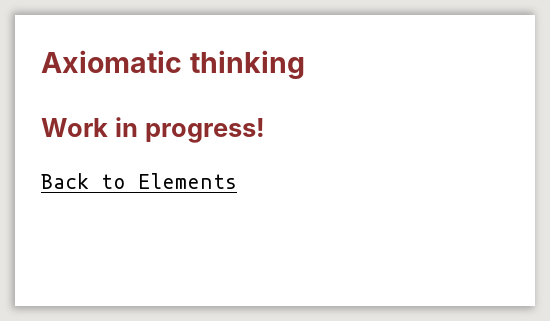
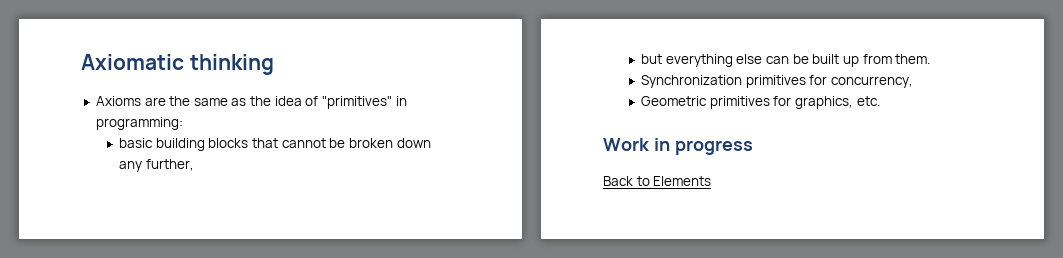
(305, 65) none -> [95,96,407,109] [95,117,183,130] [119,138,431,151] [119,159,194,172] [641,54,931,67] [641,75,913,88] [641,96,880,109] // Axioms are the same as the idea of "primitives" in programming: // basic building blocks that cannot be broken down any further, // but everything else can be built up from them. // Synchronization primitives for concurrency, // Geometric primitives for graphics, etc.
[144,118,265,143] progress! -> [674,140,753,155] progress

